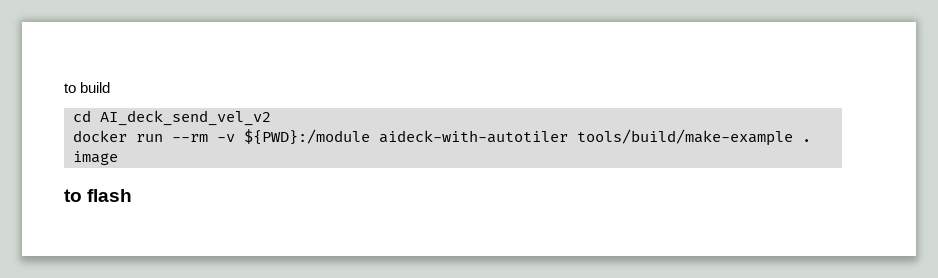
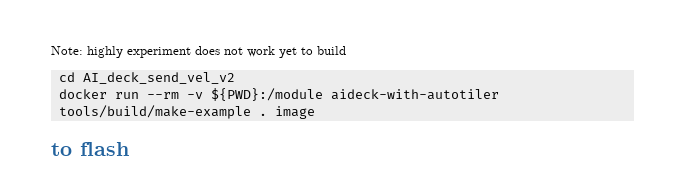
(64, 88) none -> [51,46,297,58] Note: highly experiment does not work yet

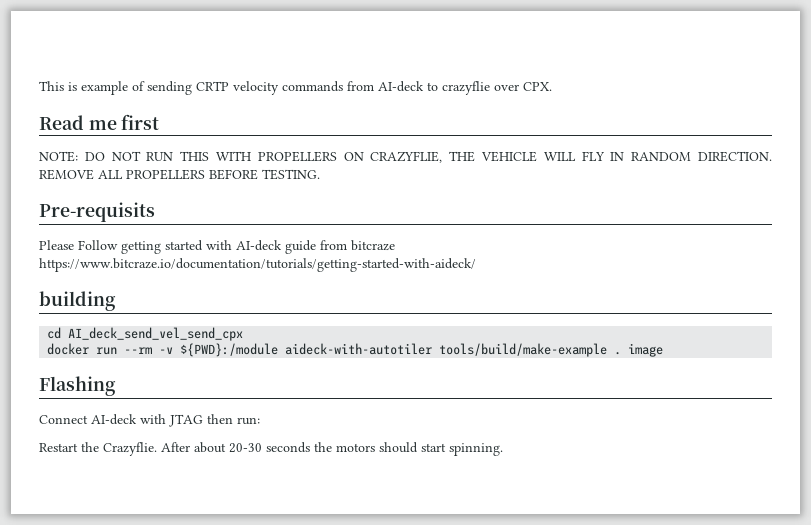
[51,46,346,58] Note: highly experiment does not work yet to build -> [39,81,552,95] [39,114,160,130] [39,151,772,163] [39,169,320,180] [39,202,155,222] [39,240,395,254] [39,258,476,272] [39,291,116,311] This is example of sending CRTP velocity commands from AI-deck to crazyflie over CPX. // Read me first // NOTE: DO NOT RUN THIS WITH PROPELLERS ON CRAZYFLIE, THE VEHICLE WILL FLY IN RANDOM DIRECTION. REMOVE ALL PROPELLERS BEFORE TESTING. // Pre-requisits // Please Follow getting started with AI-deck guide from bitcraze https://www.bitcraze.io/documentation/tutorials/getting-started-with-aideck/ // building
[82,72,235,84] AI_deck_send_vel_v2 -> [68,327,244,341] AI_deck_send_vel_send_cpx
[51,142,129,156] to flash -> [39,376,116,396] [39,414,260,427] [39,442,503,456] Flashing // Connect AI-deck with JTAG then run: // Restart the Crazyflie. After about 20-30 seconds the motors should start spinning.

